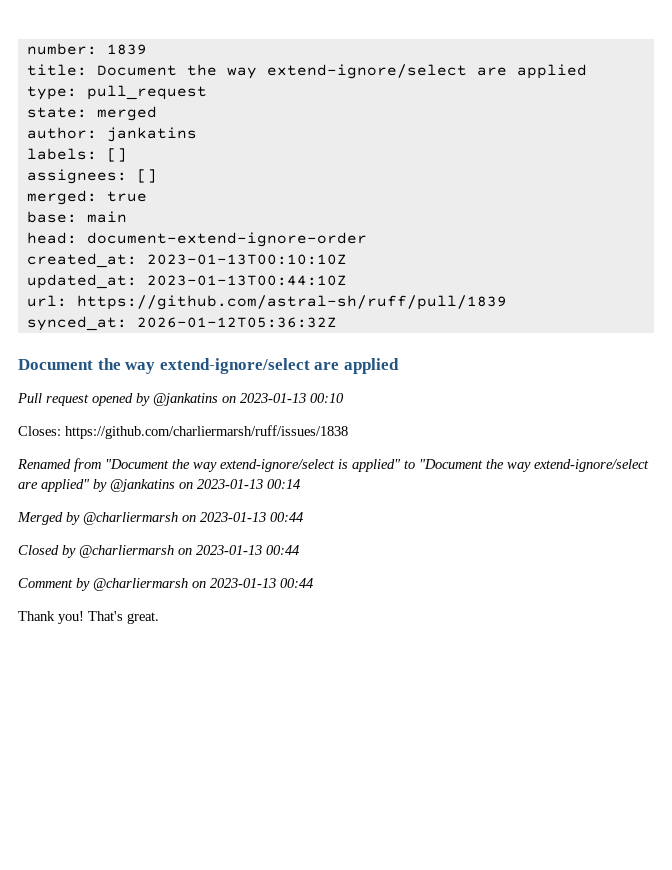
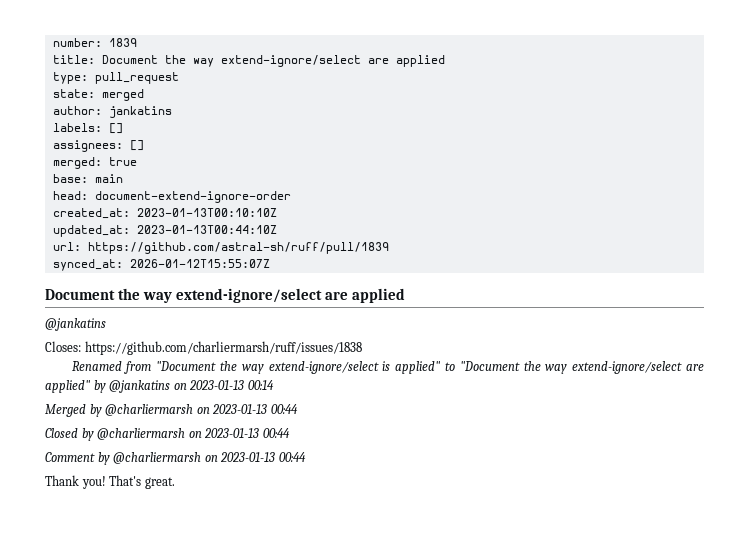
[136,317,337,328] [18,358,399,374] [17,393,344,406] 2026-01-12T05:36:32Z // Document the way extend-ignore/select are applied // Pull request opened by @jankatins on 2023-01-13 00:10 -> [129,259,270,268] [45,288,406,303] [45,318,106,331] 2026-01-12T15:55:07Z // Document the way extend-ignore/select are applied // @jankatins

